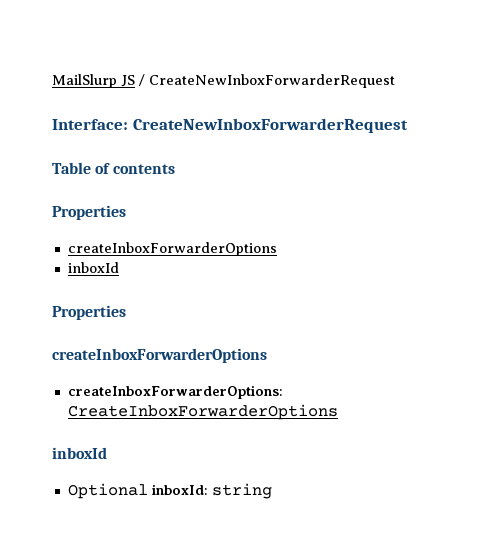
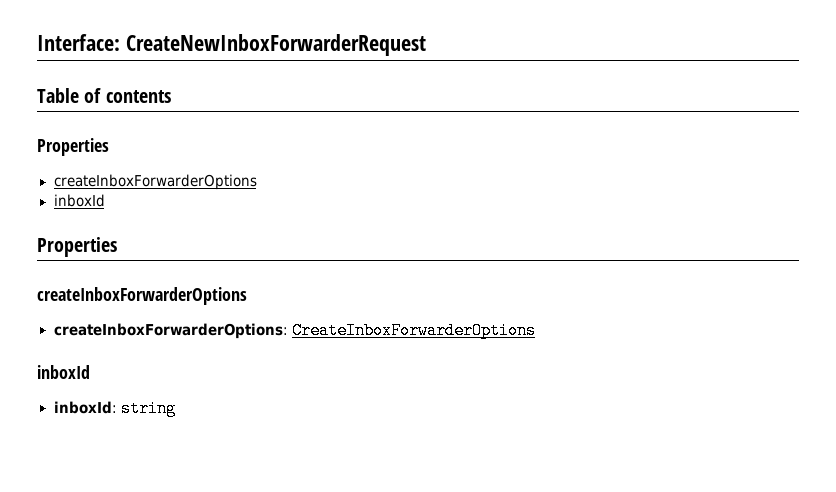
[52,74,395,88] MailSlurp JS / CreateNewInboxForwarderRequest // -> (37, 42) none
[67,483,148,499] Optional -> (90, 372) none

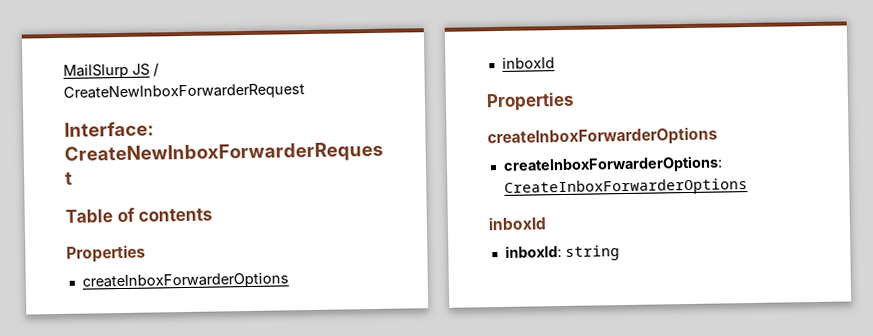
(37, 42) none -> [63,63,159,79] [63,83,305,101] MailSlurp JS / CreateNewInboxForwarderRequest //

